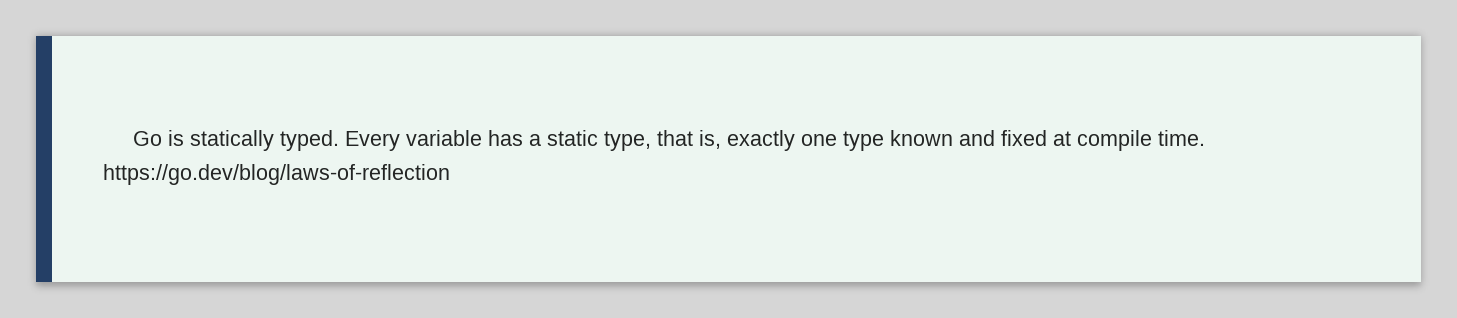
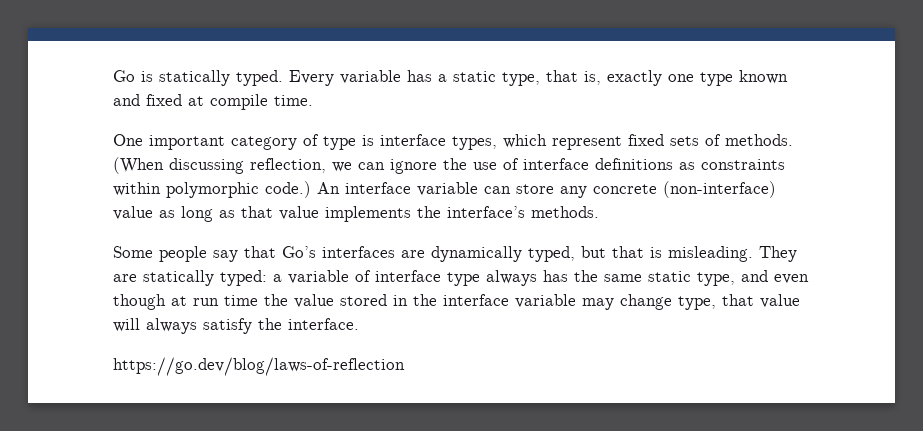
(1206, 138) none -> [113,134,793,150] [113,157,785,174] [113,181,776,198] [113,206,599,222] [113,246,797,262] [113,270,809,286] [113,294,800,310] [113,318,359,334] // One important category of type is interface types, which represent fixed sets of methods. (When discussing reflection, we can ignore the use of interface definitions as constraints within polymorphic code.) An interface variable can store any concrete (non-interface) value as long as that value implements the interface’s methods. // Some people say that Go’s interfaces are dynamically typed, but that is misleading. They are statically typed: a variable of interface type always has the same static type, and even though at run time the value stored in the interface variable may change type, that value will always satisfy the interface.

